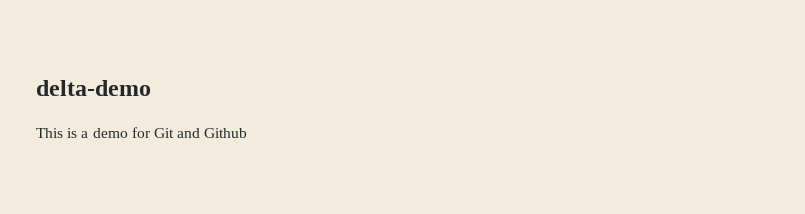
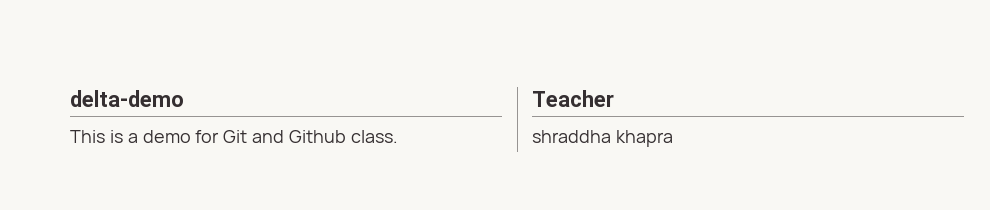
(248, 133) none -> [350,130,398,143] [532,90,614,107] [532,130,673,147] class. // Teacher // shraddha khapra

